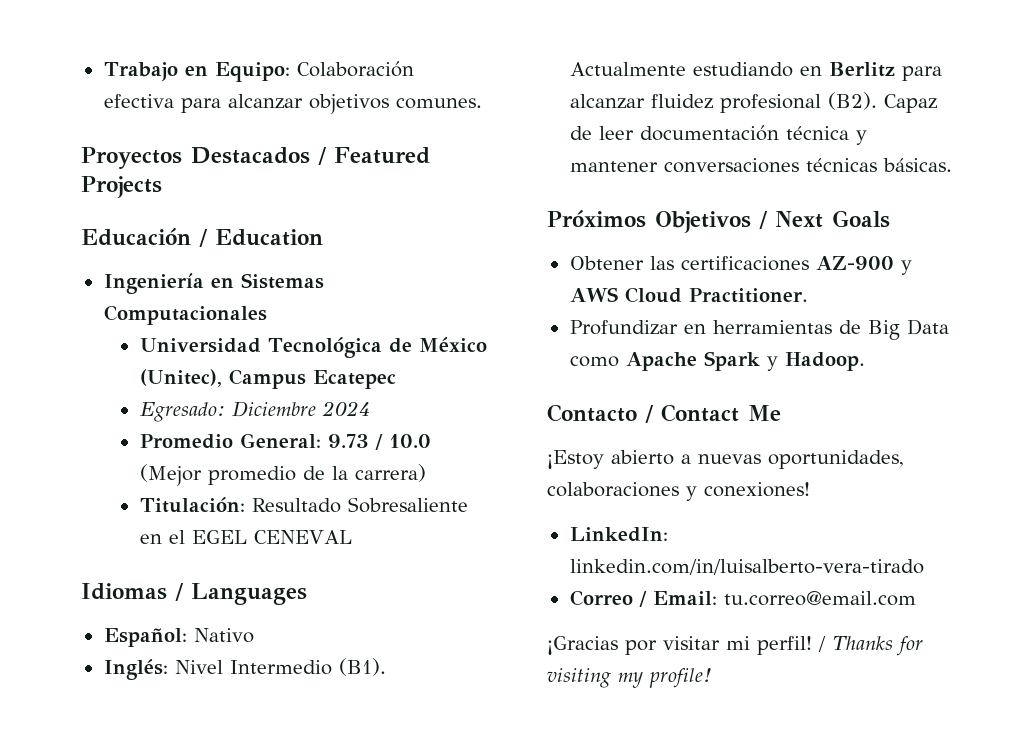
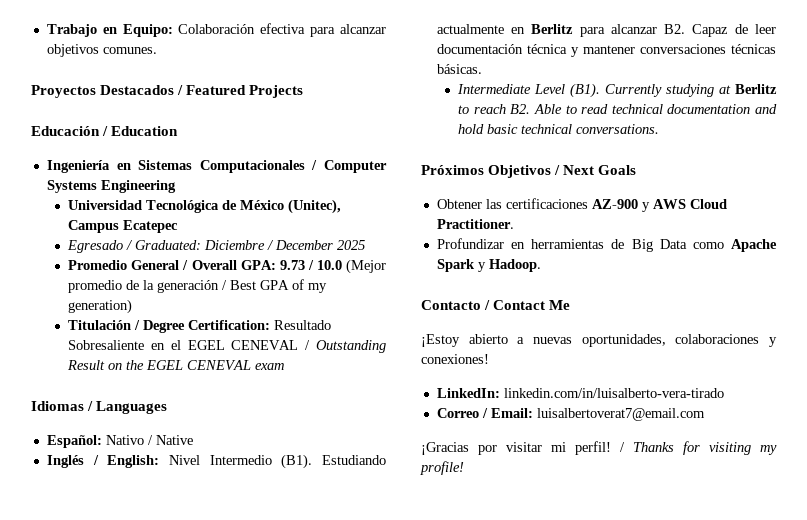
(267, 315) none -> [311,160,388,173] [46,180,176,193] / Computer Systems Engineering
[139,401,371,422] [139,433,321,449] Egresado: Diciembre 2024 // Promedio General: -> [67,240,366,253] [68,260,276,270] Egresado / Graduated: Diciembre / December 2025 // Promedio General / Overall GPA:
[354,464,426,482] [139,497,245,513] carrera) // Titulación: -> [157,279,328,293] [68,299,133,314] [68,320,271,333] generación / Best GPA of my generation) // Titulación / Degree Certification:
(352, 537) none -> [305,340,386,353] [67,360,285,370] / Outstanding Result on the EGEL CENEVAL exam
[103,659,168,680] // Inglés: -> [147,435,193,445] [46,455,160,468] / Native // Inglés / English:
[569,62,793,77] Actualmente estudiando -> [322,455,387,465] [436,24,504,34] Estudiando actualmente
[650,92,877,113] fluidez profesional (B2). -> [664,24,686,34] B2.
(952, 165) none -> [457,83,777,98] [458,104,777,114] [458,124,660,134] // Intermediate Level (B1). Currently studying at Berlitz to reach B2. Able to read technical documentation and hold basic technical conversations.
[723,591,916,606] tu.correo@email.com -> [536,408,705,421] luisalbertoverat7@email.com

